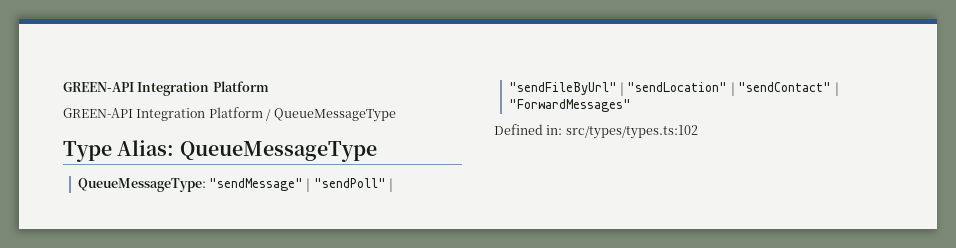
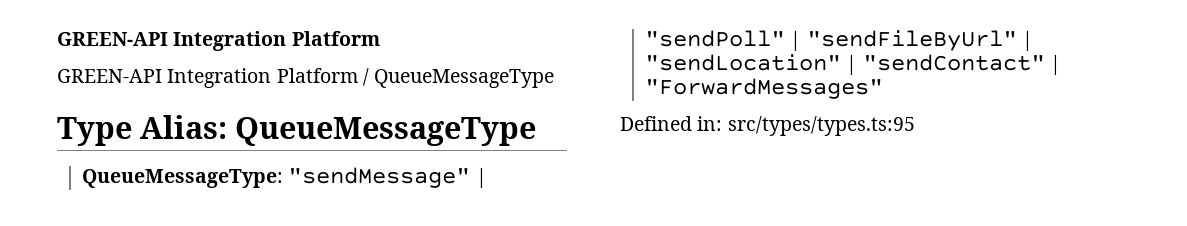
[565,125,698,139] src/types/types.ts:102 -> [727,116,915,136] src/types/types.ts:95

